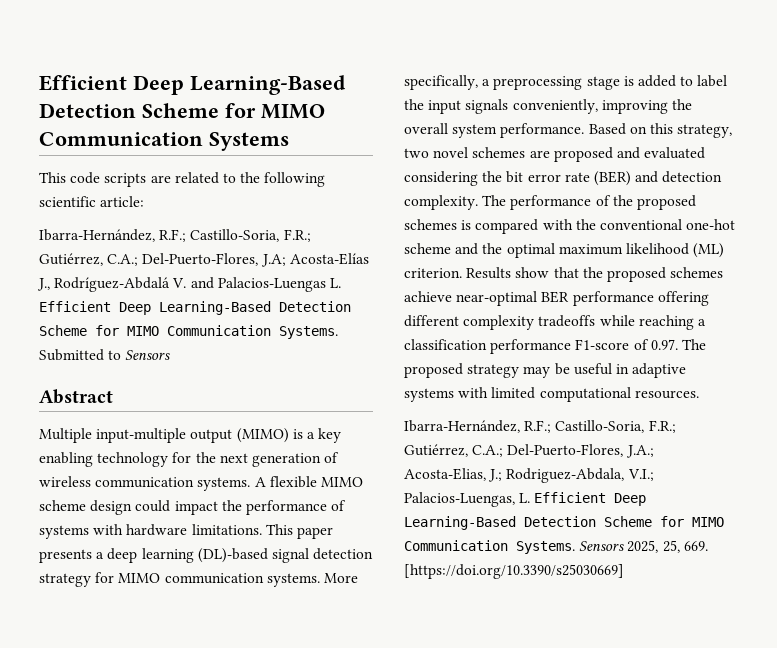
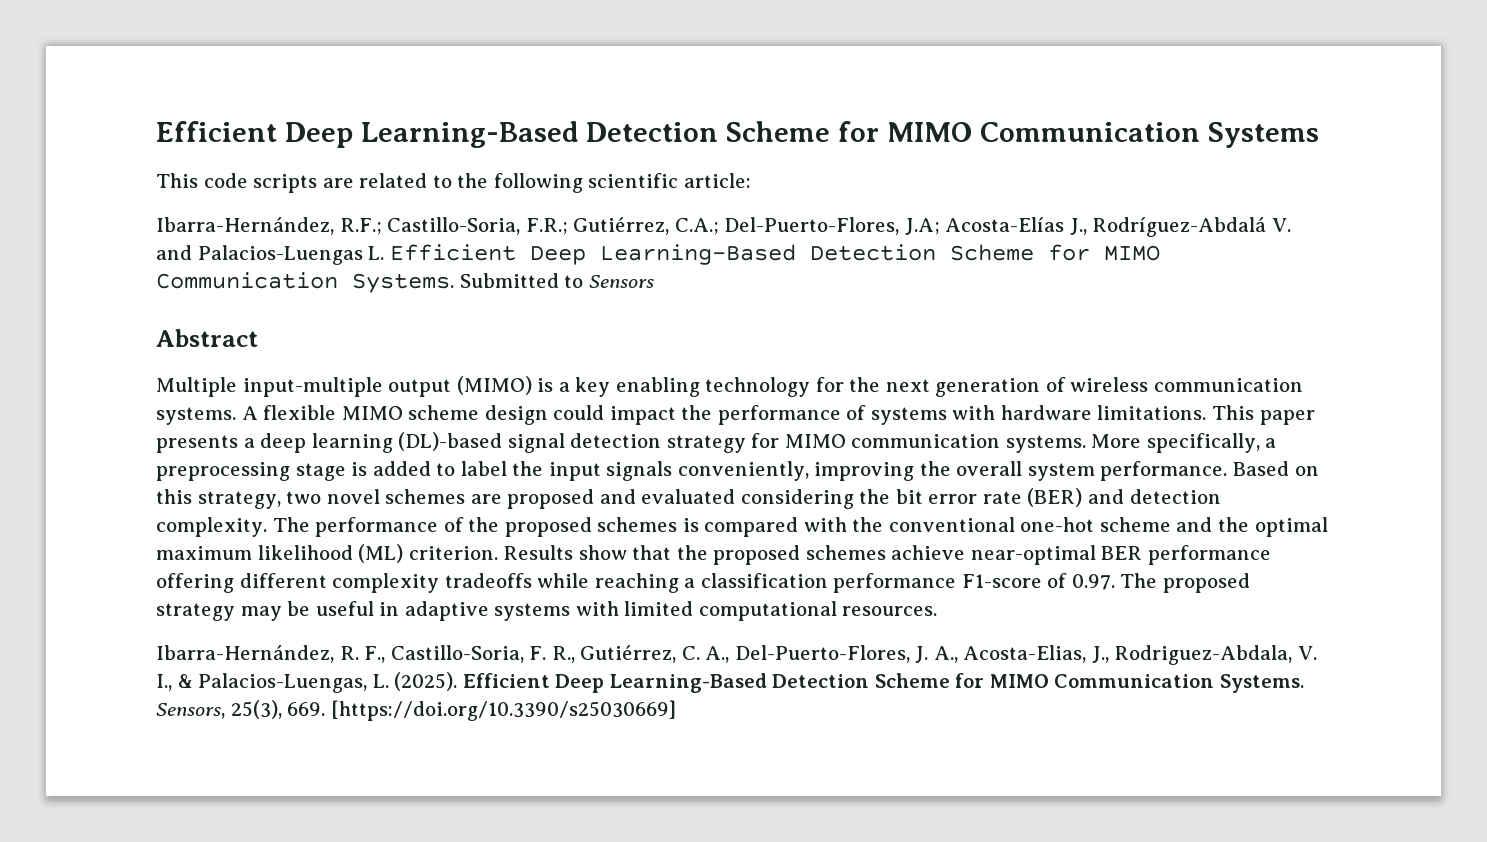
[524,420,676,433] [404,444,654,458] [404,468,654,483] R.F.; Castillo-Soria, F.R.; Gutiérrez, C.A.; Del-Puerto-Flores, J.A.; Acosta-Elias, J.; Rodriguez-Abdala, V.I.; -> [339,645,1317,665] [156,674,193,691] R. F., Castillo-Soria, F. R., Gutiérrez, C. A., Del-Puerto-Flores, J. A., Acosta-Elias, J., Rodriguez-Abdala, V. I., &
[534,492,647,506] [404,516,724,530] [404,540,680,554] Efficient Deep Learning-Based Detection Scheme for MIMO Communication Systems. Sensors 2025, 25, -> [394,672,1304,693] [156,700,282,719] (2025). Efficient Deep Learning-Based Detection Scheme for MIMO Communication Systems. Sensors, 25(3),

